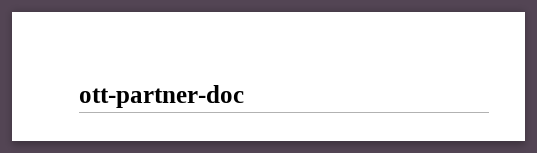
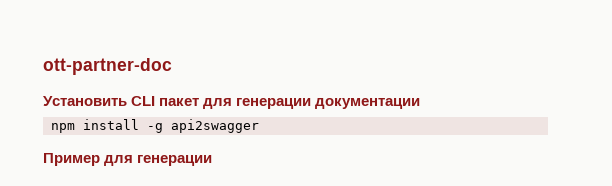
(244, 96) none -> [43,96,421,109] [51,119,260,133] [43,153,213,166] // Установить CLI пакет для генерации документации // npm install -g api2swagger // Пример для генерации

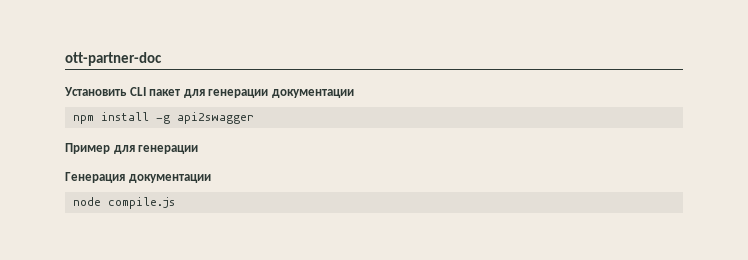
(213, 160) none -> [65,172,211,183] [72,197,175,209] // Генерация документации // node compile.js

